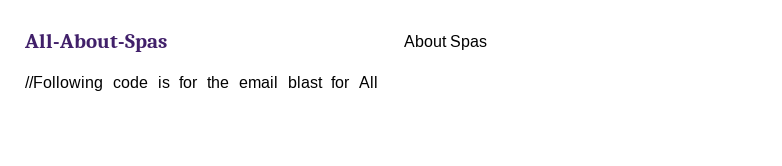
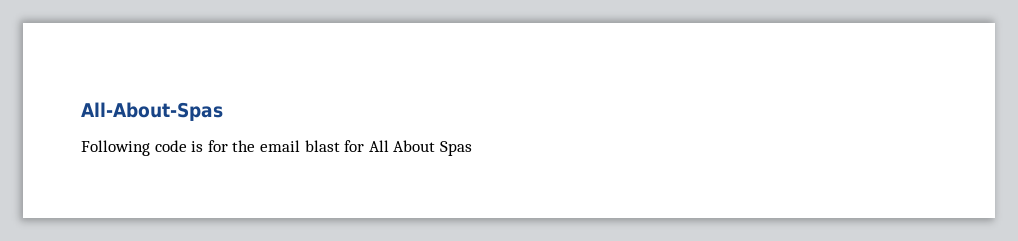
[25,76,103,91] //Following -> [81,140,150,156] Following

